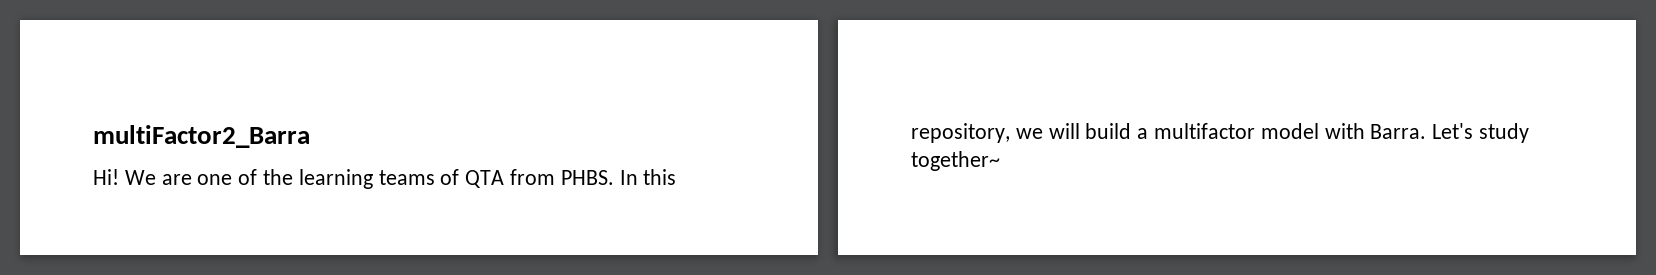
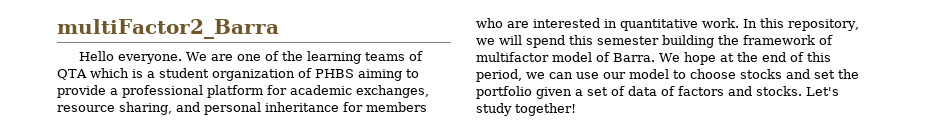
[93,169,119,185] Hi! -> [78,51,182,64] Hello everyone.
[510,169,614,185] from PHBS. -> [90,68,419,81] [57,85,429,98] [57,102,427,115] [476,18,739,31] which is a student organization of PHBS aiming to provide a professional platform for academic exchanges, resource sharing, and personal inheritance for members who are interested in quantitative work.
[1085,123,1427,139] build a multifactor model with Barra. -> [526,35,833,48] [476,52,831,65] [476,69,859,82] [476,86,802,99] spend this semester building the framework of multifactor model of Barra. We hope at the end of this period, we can use our model to choose stocks and set the portfolio given a set of data of factors and stocks.
[911,151,1000,171] together~ -> [515,103,576,116] together!

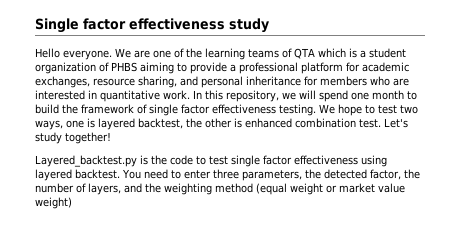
[57,19,279,39] multiFactor2_Barra -> [35,18,269,33] Single factor effectiveness study
[569,35,833,48] [476,52,831,65] [476,69,859,82] [476,86,839,99] [476,103,576,116] this semester building the framework of multifactor model of Barra. We hope at the end of this period, we can use our model to choose stocks and set the portfolio given a set of data of factors and stocks. Let's study together! -> [351,90,417,100] [35,104,418,116] [35,118,408,130] [35,132,111,144] [35,155,387,167] [35,169,420,181] [35,183,405,195] [35,197,72,209] one month to build the framework of single factor effectiveness testing. We hope to test two ways, one is layered backtest, the other is enhanced combination test. Let's study together! // Layered_backtest.py is the code to test single factor effectiveness using layered backtest. You need to enter three parameters, the detected factor, the number of layers, and the weighting method (equal weight or market value weight)

